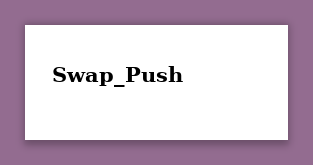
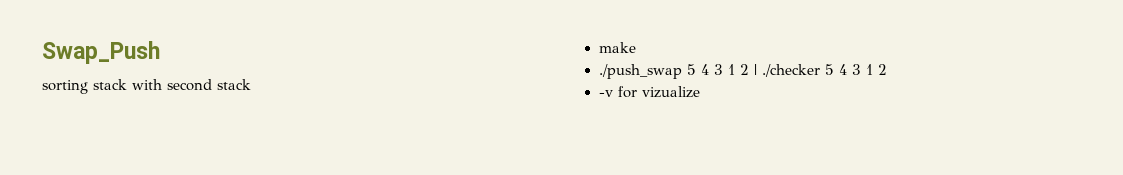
(183, 76) none -> [42,79,251,94] [598,42,636,53] [598,64,887,79] [598,86,700,98] // sorting stack with second stack // make // ./push_swap 5 4 3 1 2 | ./checker 5 4 3 1 2 // -v for vizualize

